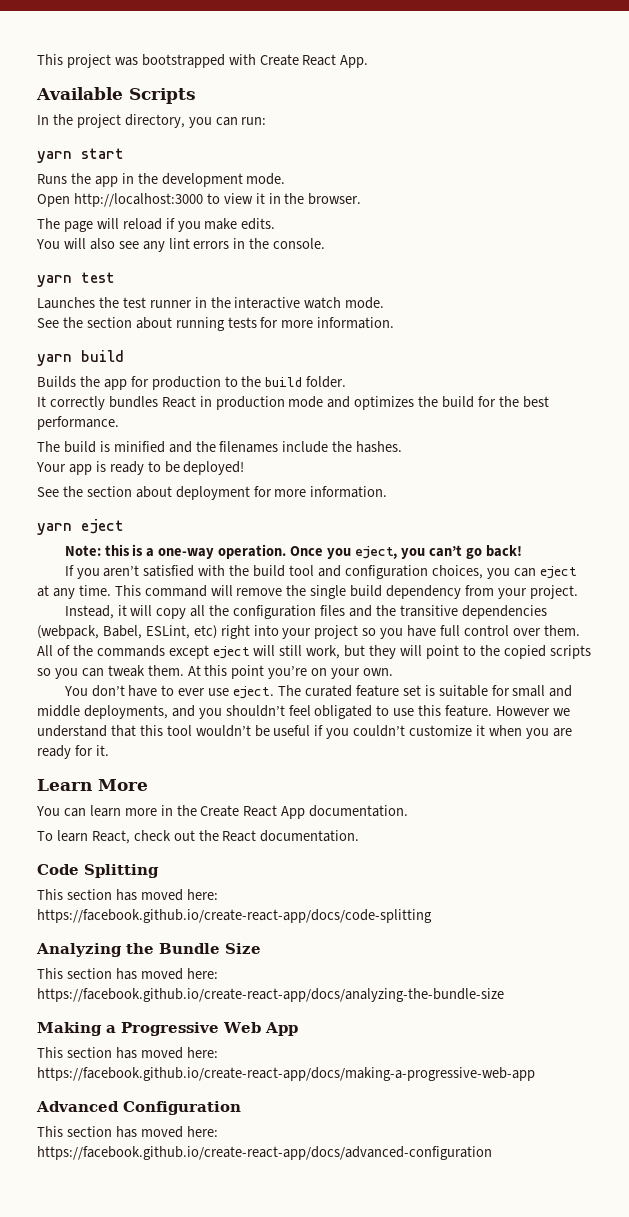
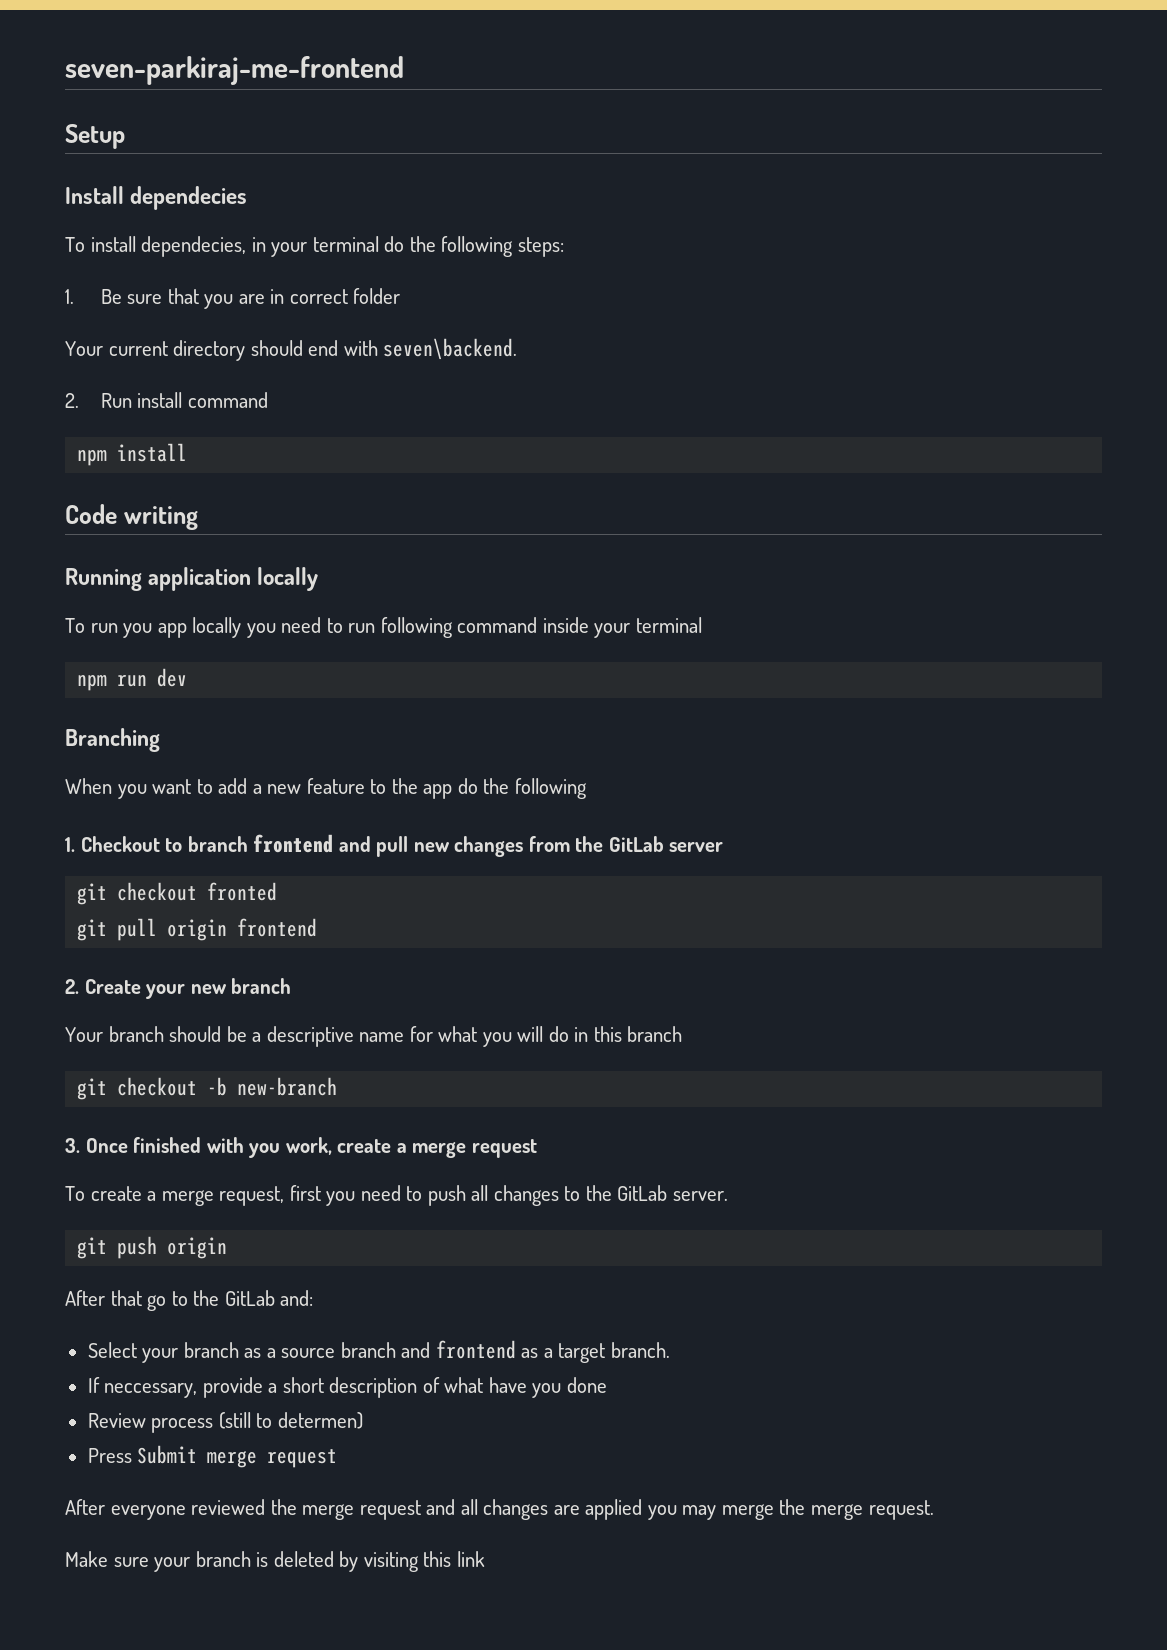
[37,54,369,68] [36,87,196,104] [37,114,267,128] [37,148,124,163] [37,173,286,187] [37,193,362,207] [37,218,276,232] [36,238,326,252] [37,272,115,287] [37,297,385,309] [37,317,395,331] [37,350,124,366] [37,376,347,390] [37,396,549,410] [37,416,119,430] [37,441,403,453] [36,461,245,475] [37,486,388,500] [37,519,124,535] [64,544,522,559] [64,565,577,579] [37,585,578,599] [64,605,547,619] [37,625,580,639] [37,645,591,659] [37,665,394,679] [63,685,573,699] [37,705,570,719] [37,725,572,739] [37,745,109,759] [37,779,148,791] [36,805,409,819] [37,830,360,844] [37,864,159,878] [37,889,218,901] [37,909,432,923] [36,943,261,957] [37,968,218,980] [37,988,504,1002] [37,1022,298,1036] [37,1047,218,1059] [37,1067,535,1081] [36,1101,241,1115] [37,1126,218,1138] [37,1146,492,1160] This project was bootstrapped with Create React App. // Available Scripts // In the project directory, you can run: // yarn start // Runs the app in the development mode. // Open http://localhost:3000 to view it in the browser. // The page will reload if you make edits. // You will also see any lint errors in the console. // yarn test // Launches the test runner in the interactive watch mode. // See the section about running tests for more information. // yarn build // Builds the app for production to the build folder. // It correctly bundles React in production mode and optimizes the build for the best performance. // The build is minified and the filenames include the hashes. // Your app is ready to be deployed! // See the section about deployment for more information. // yarn eject // Note: this is a one-way operation. Once you eject, you can’t go back! // If you aren’t satisfied with the build tool and configuration choices, you can eject at any time. This command will remove the single build dependency from your project. // Instead, it will copy all the configuration files and the transitive dependencies (webpack, Babel, ESLint, etc) right into your project so you have full control over them. All of the commands except eject will still work, but they will point to the copied scripts so you can tweak them. At this point you’re on your own. // You don’t have to ever use eject. The curated feature set is suitable for small and middle deployments, and you shouldn’t feel obligated to use this feature. However we understand that this tool wouldn’t be useful if you couldn’t customize it when you are ready for it. // Learn More // You can learn more in the Create React App documentation. // To learn React, check out the React documentation. // Code Splitting // This section has moved here: https://facebook.github.io/create-react-app/docs/code-splitting // Analyzing the Bundle Size // This section has moved here: https://facebook.github.io/create-react-app/docs/analyzing-the-bundle-size // Making a Progressive Web App // This section has moved here: https://facebook.github.io/create-react-app/docs/making-a-progressive-web-app // Advanced Configuration // This section has moved here: https://facebook.github.io/create-react-app/docs/advanced-configuration -> [65,56,404,85] [65,124,125,149] [65,186,248,210] [65,236,564,257] [65,288,401,309] [65,338,518,361] [65,392,268,408] [77,443,188,466] [65,504,198,530] [65,567,319,591] [65,617,702,638] [77,668,188,691] [65,728,160,752] [65,778,587,799] [65,834,724,857] [77,882,278,905] [77,918,318,941] [65,978,292,999] [65,1026,683,1047] [77,1077,338,1100] [65,1137,537,1158] [65,1185,728,1206] [77,1236,228,1259] [65,1290,314,1311] [87,1340,670,1363] [87,1377,607,1398] [87,1412,363,1433] [87,1445,338,1468] [65,1499,934,1520] [65,1551,485,1572] seven-parkiraj-me-frontend // Setup // Install dependecies // To install dependecies, in your terminal do the following steps: // 1. Be sure that you are in correct folder // Your current directory should end with seven\backend. // 2. Run install command // npm install // Code writing // Running application locally // To run you app locally you need to run following command inside your terminal // npm run dev // Branching // When you want to add a new feature to the app do the following // 1. Checkout to branch frontend and pull new changes from the GitLab server // git checkout fronted // git pull origin frontend // 2. Create your new branch // Your branch should be a descriptive name for what you will do in this branch // git checkout -b new-branch // 3. Once finished with you work, create a merge request // To create a merge request, first you need to push all changes to the GitLab server. // git push origin // After that go to the GitLab and: // Select your branch as a source branch and frontend as a target branch. // If neccessary, provide a short description of what have you done // Review process (still to determen) // Press Submit merge request // After everyone reviewed the merge request and all changes are applied you may merge the merge request. // Make sure your branch is deleted by visiting this link

